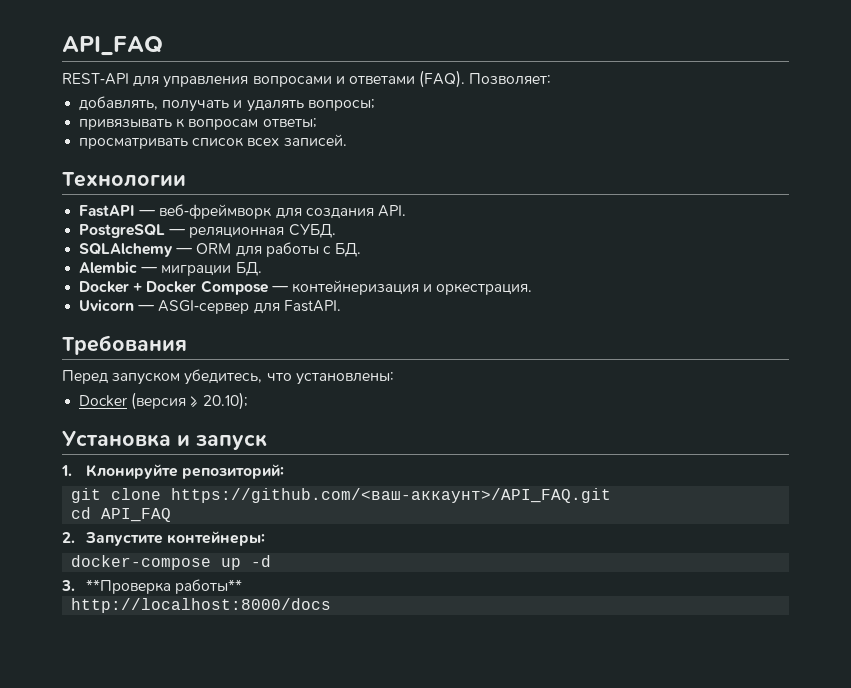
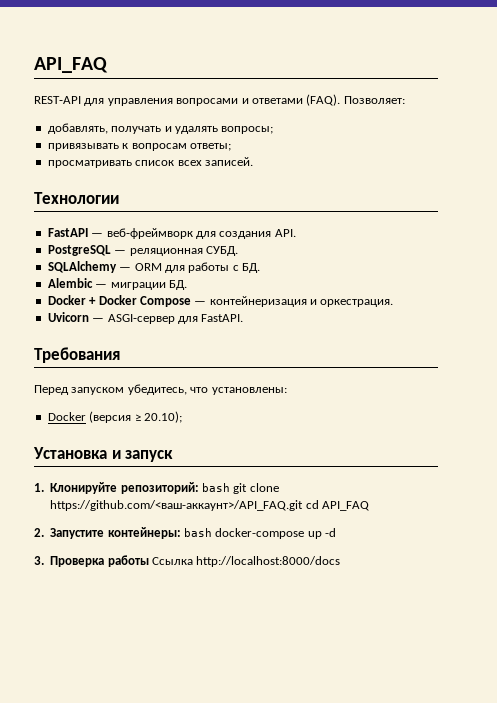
(284, 471) // -> [202,483,230,492] bash
(612, 495) // -> (304, 505) none
(265, 538) // -> [184,528,212,537] bash
[85,579,242,594] **Проверка работы** // -> [50,555,193,567] Проверка работы Ссылка

